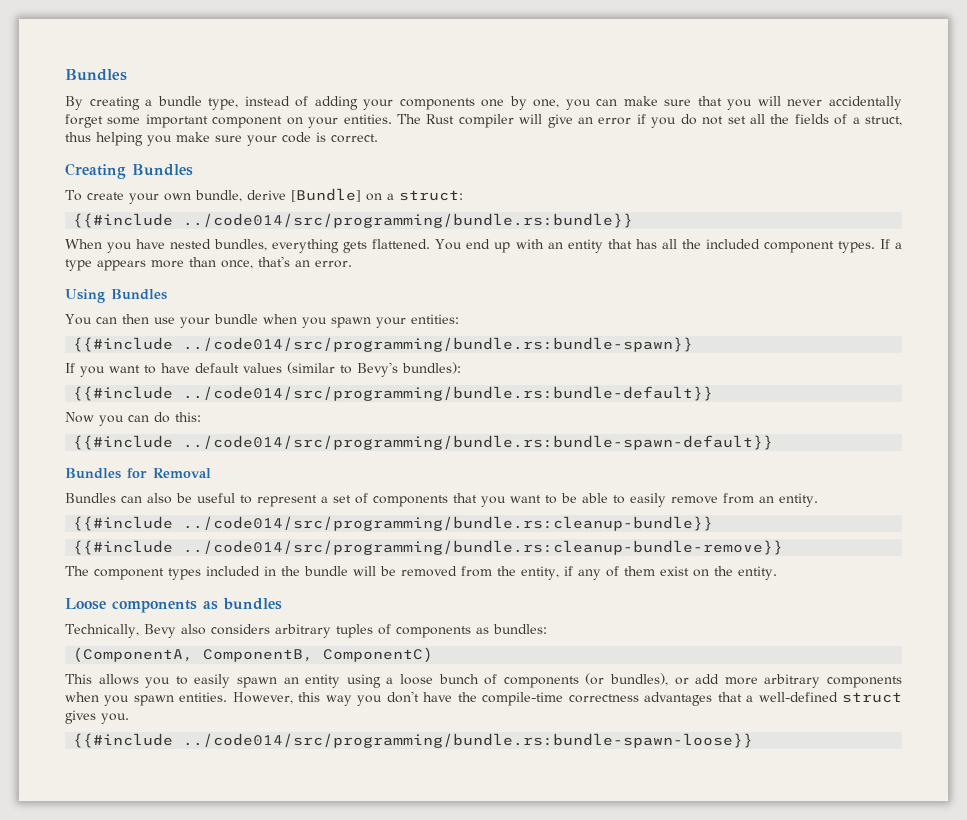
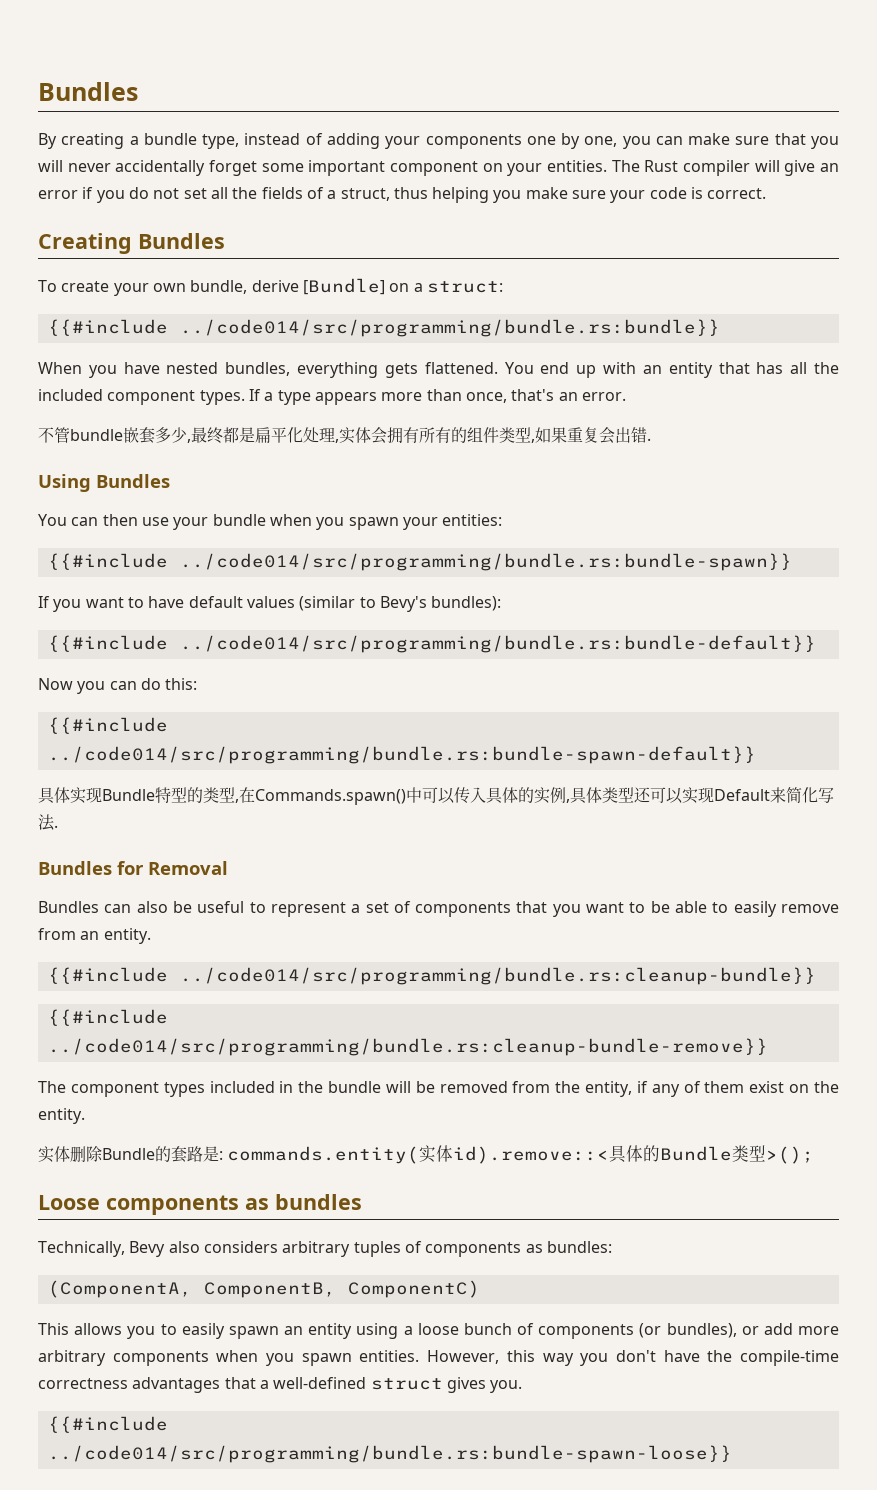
(352, 264) none -> [38,427,651,444] // 不管bundle嵌套多少,最终都是扁平化处理,实体会拥有所有的组件类型,如果重复会出错.
(774, 442) none -> [38,787,834,805] [38,814,58,831] // 具体实现Bundle特型的类型,在Commands.spawn()中可以传入具体的实例,具体类型还可以实现Default来简化写法.
(777, 573) none -> [38,1145,815,1164] // 实体删除Bundle的套路是: commands.entity(实体id).remove::<具体的Bundle类型>();

